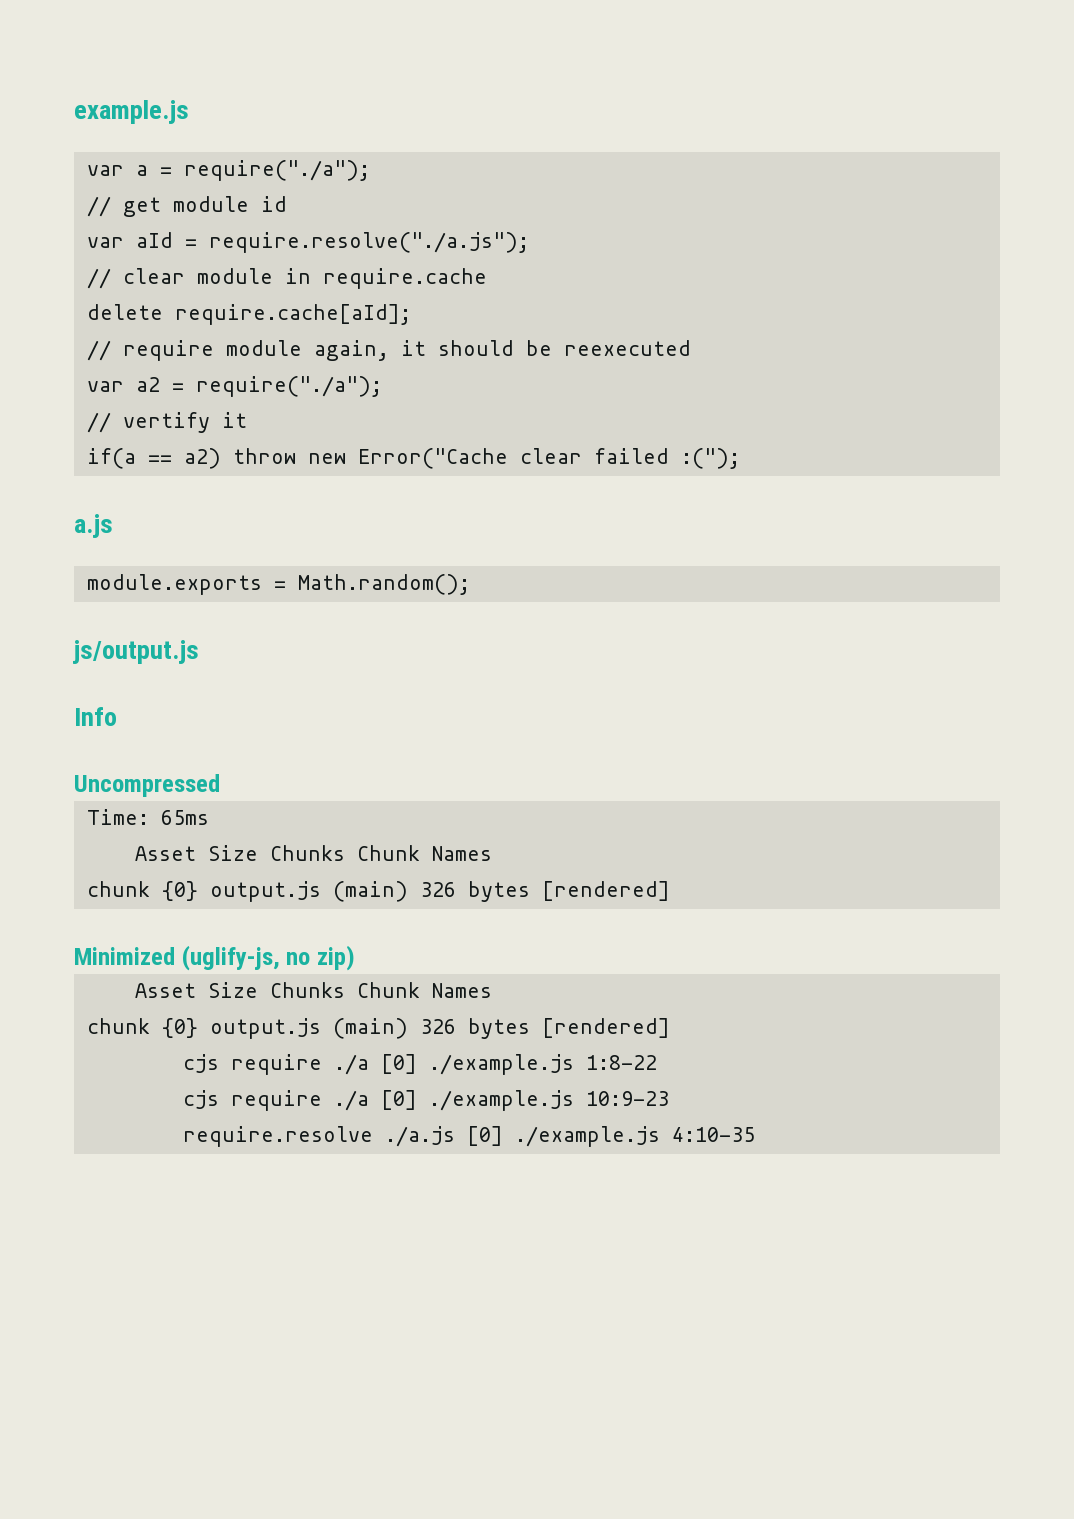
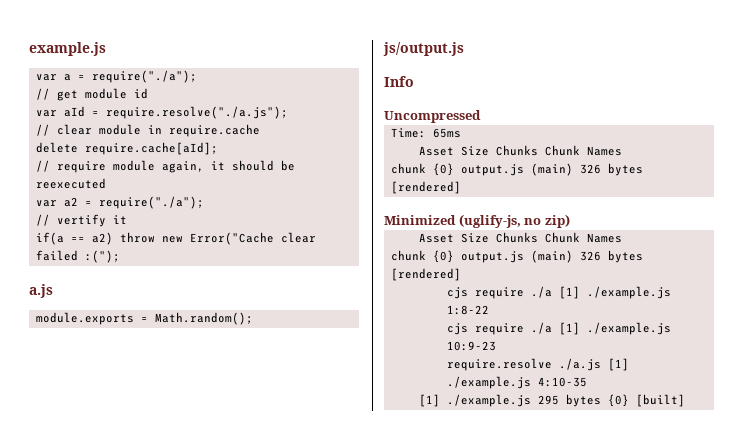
[380,1054,417,1074] [0] -> [558,286,580,299] [1]
[380,1090,417,1110] [0] -> [558,322,580,335] [1]
[466,1126,503,1146] [0] -> [607,358,629,371] [1]
(755, 1134) none -> [418,394,685,407] // [1] ./example.js 295 bytes {0} [built]

